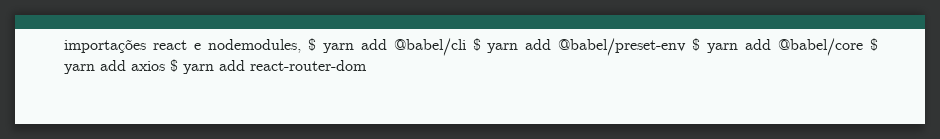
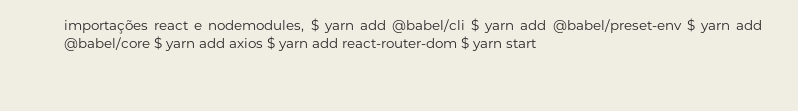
(367, 65) none -> [461,36,537,51] $ yarn start

